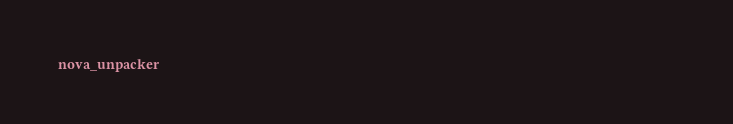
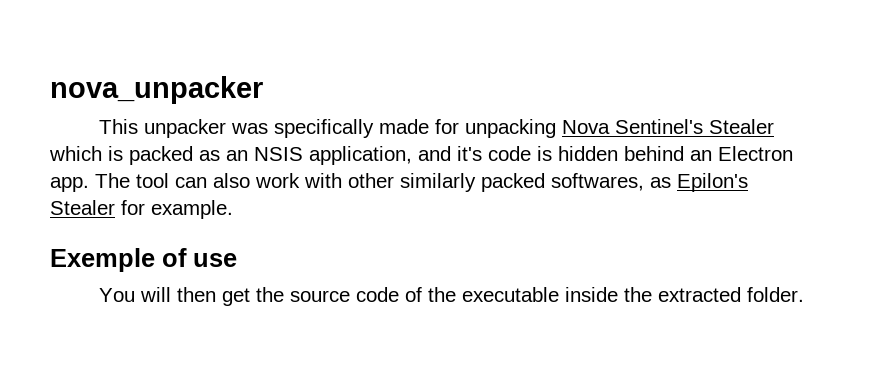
(160, 65) none -> [99,119,775,138] [49,146,793,165] [50,173,748,192] [50,200,233,219] [50,248,237,272] [99,287,805,306] // This unpacker was specifically made for unpacking Nova Sentinel's Stealer which is packed as an NSIS application, and it's code is hidden behind an Electron app. The tool can also work with other similarly packed softwares, as Epilon's Stealer for example. // Exemple of use // You will then get the source code of the executable inside the extracted folder.

